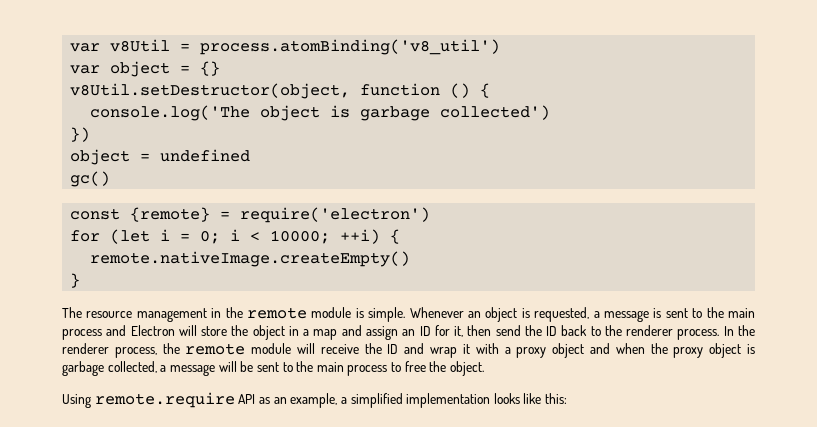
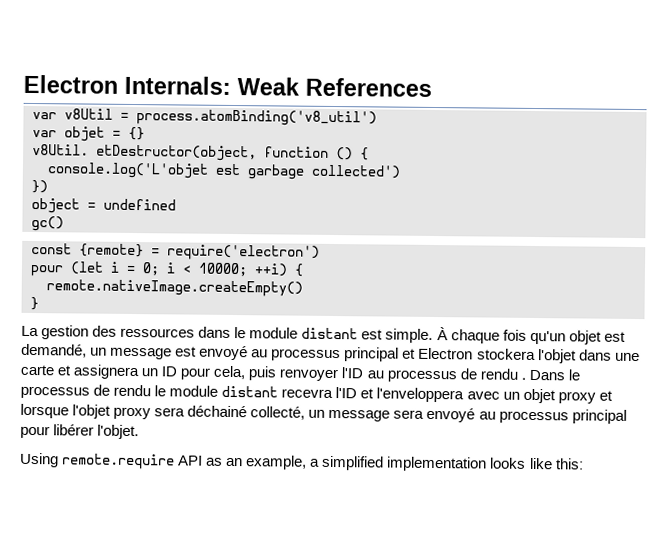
(70, 47) none -> [23,74,432,97] Electron Internals: Weak References //
[110,61,171,77] object -> [64,126,105,142] objet
[70,83,351,99] v8Util.setDestructor(object, -> [32,143,257,162] v8Util. etDestructor(object,
[90,105,351,121] console.log('The object is -> [47,162,241,179] console.log('L'objet est
[70,230,101,242] for -> [30,264,63,277] pour
[62,307,755,322] [62,325,755,340] [62,343,756,358] [62,361,485,376] The resource management in the remote module is simple. Whenever an object is requested, a message is sent to the main process and Electron will store the object in a map and assign an ID for it, then send the ID back to the renderer process. In the renderer process, the remote module will receive the ID and wrap it with a proxy object and when the proxy object is garbage collected, a message will be sent to the main process to free the object. -> [21,325,626,345] [21,343,640,364] [20,364,580,383] [20,384,613,404] [20,403,627,424] [20,424,140,440] La gestion des ressources dans le module distant est simple. À chaque fois qu'un objet est demandé, un message est envoyé au processus principal et Electron stockera l'objet dans une carte et assignera un ID pour cela, puis renvoyer l'ID au processus de rendu . Dans le processus de rendu le module distant recevra l'ID et l'enveloppera avec un objet proxy et lorsque l'objet proxy sera déchainé collecté, un message sera envoyé au processus principal pour libérer l'objet.

